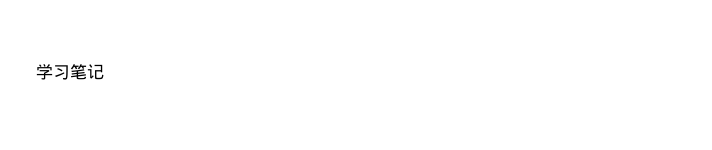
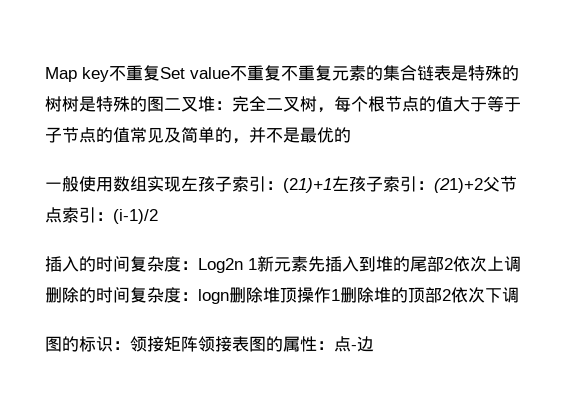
[36,64,104,80] 学习笔记 -> [45,65,519,82] [45,96,521,113] [45,127,351,144] [45,176,517,193] [45,207,158,224] [45,256,521,273] [45,287,519,304] [45,336,374,352] Map key不重复Set value不重复不重复元素的集合链表是特殊的树树是特殊的图二叉堆：完全二叉树，每个根节点的值大于等于子节点的值常见及简单的，并不是最优的 // 一般使用数组实现左孩子索引：(21)+1左孩子索引：(21)+2父节点索引：(i-1)/2 // 插入的时间复杂度：Log2n 1新元素先插入到堆的尾部2依次上调删除的时间复杂度：logn删除堆顶操作1删除堆的顶部2依次下调 // 图的标识：领接矩阵领接表图的属性：点-边

